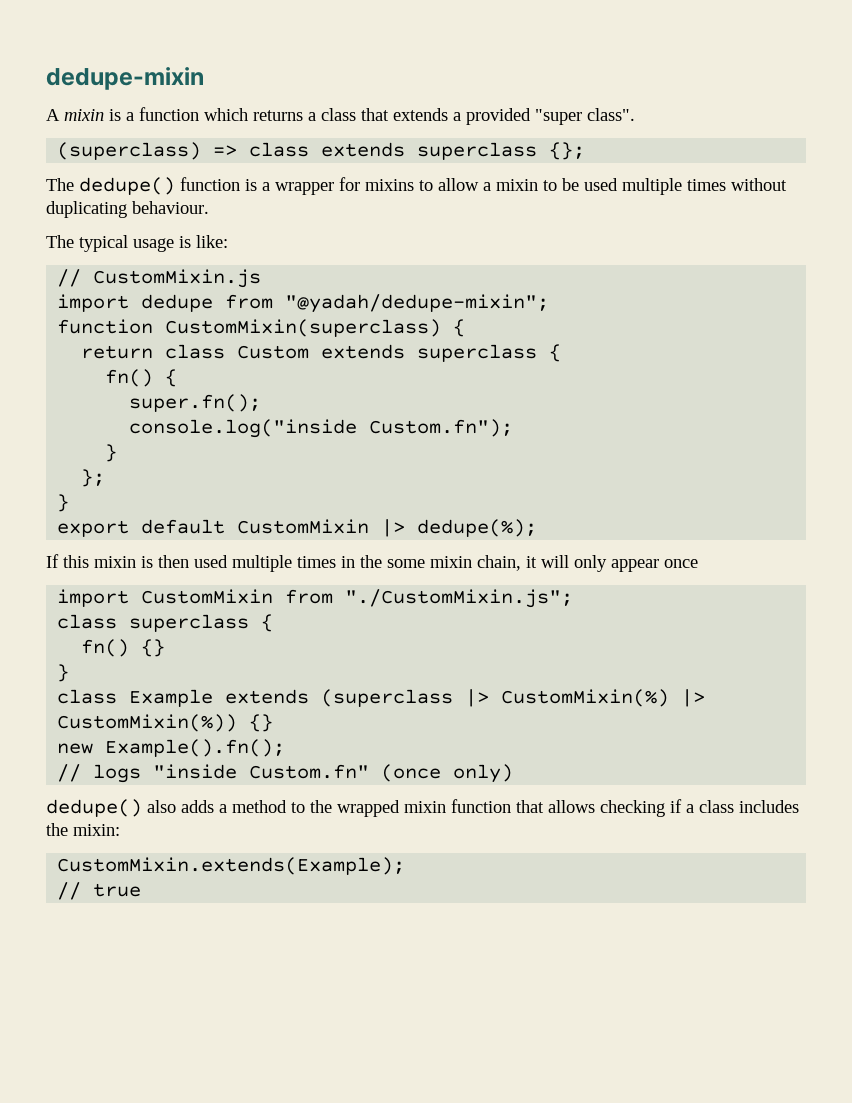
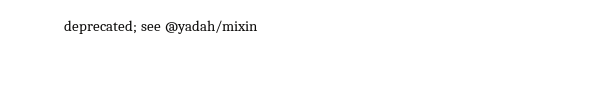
[46,67,204,90] [46,107,635,125] [57,142,586,160] [46,177,787,195] [46,201,209,218] [46,235,228,252] [57,269,262,288] [57,294,550,313] [57,319,466,337] [81,344,562,362] [105,369,178,387] [129,394,262,412] [129,419,514,438] [105,444,118,462] [81,469,106,487] [57,494,70,512] [57,519,538,537] [46,554,698,572] [57,589,574,608] [57,614,274,632] [81,639,166,657] [57,664,70,682] [57,689,706,707] [57,714,274,732] [57,739,286,757] [57,764,514,783] [46,799,799,817] [46,823,120,836] [57,857,406,875] [57,882,142,900] dedupe-mixin // A mixin is a function which returns a class that extends a provided "super class". // (superclass) => class extends superclass {}; // The dedupe() function is a wrapper for mixins to allow a mixin to be used multiple times without duplicating behaviour. // The typical usage is like: // // CustomMixin.js // import dedupe from "@yadah/dedupe-mixin"; // function CustomMixin(superclass) { // return class Custom extends superclass { // fn() { // super.fn(); // console.log("inside Custom.fn"); // } // }; // } // export default CustomMixin |> dedupe(%); // If this mixin is then used multiple times in the some mixin chain, it will only appear once // import CustomMixin from "./CustomMixin.js"; // class superclass { // fn() {} // } // class Example extends (superclass |> CustomMixin(%) |> CustomMixin(%)) {} // new Example().fn(); // // logs "inside Custom.fn" (once only) // dedupe() also adds a method to the wrapped mixin function that allows checking if a class includes the mixin: // CustomMixin.extends(Example); // // true -> [64,20,258,34] deprecated; see @yadah/mixin

